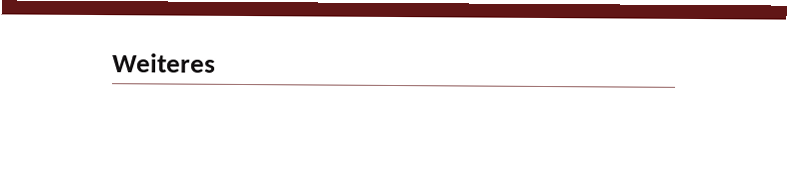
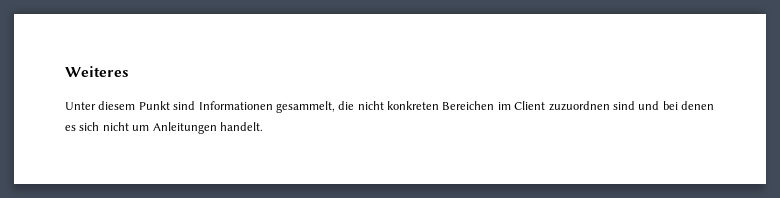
(216, 63) none -> [65,101,714,113] [65,122,263,134] // Unter diesem Punkt sind Informationen gesammelt, die nicht konkreten Bereichen im Client zuzuordnen sind und bei denen es sich nicht um Anleitungen handelt.

